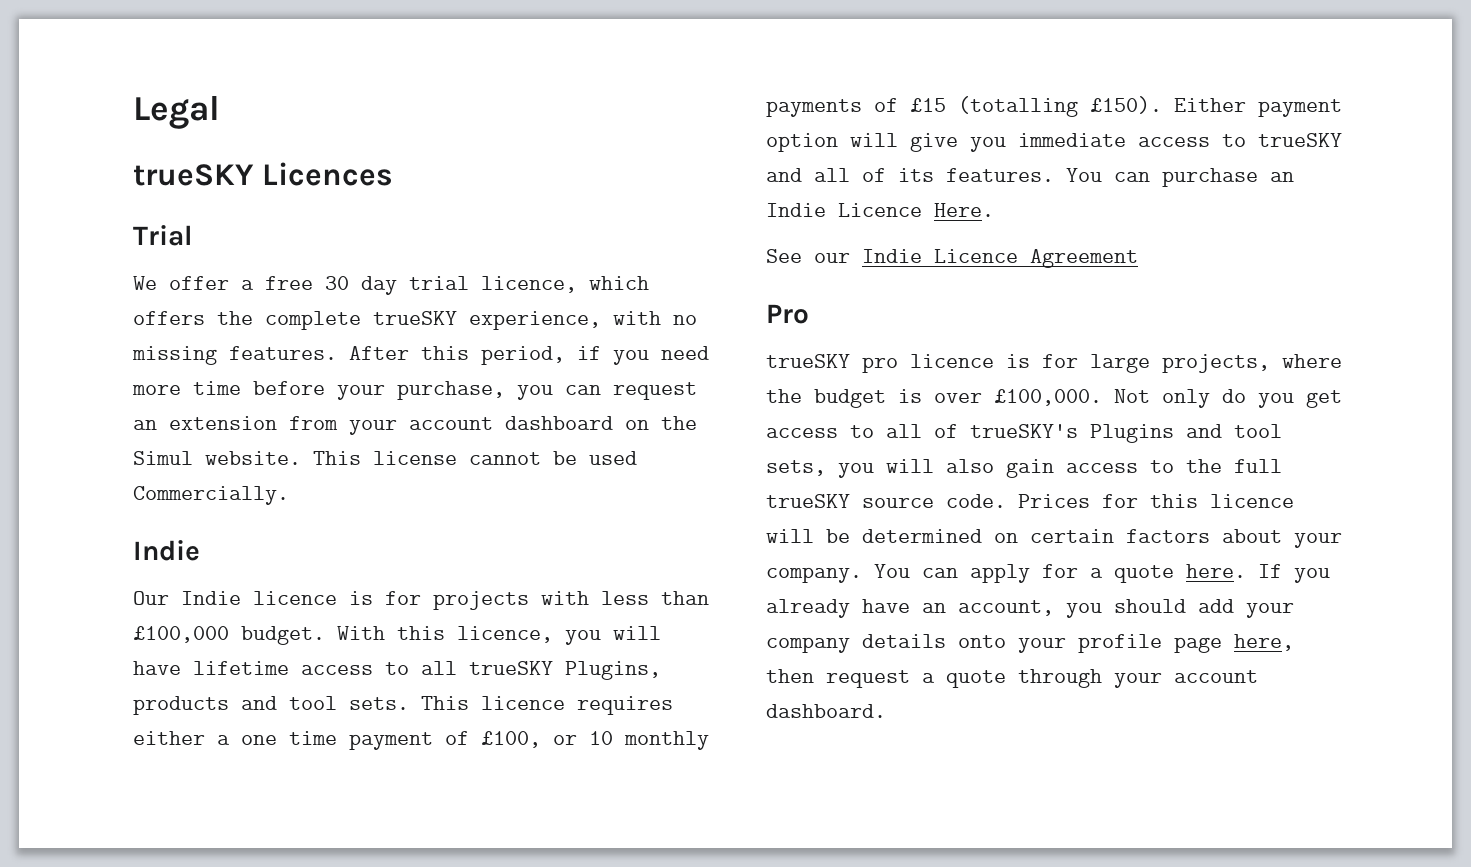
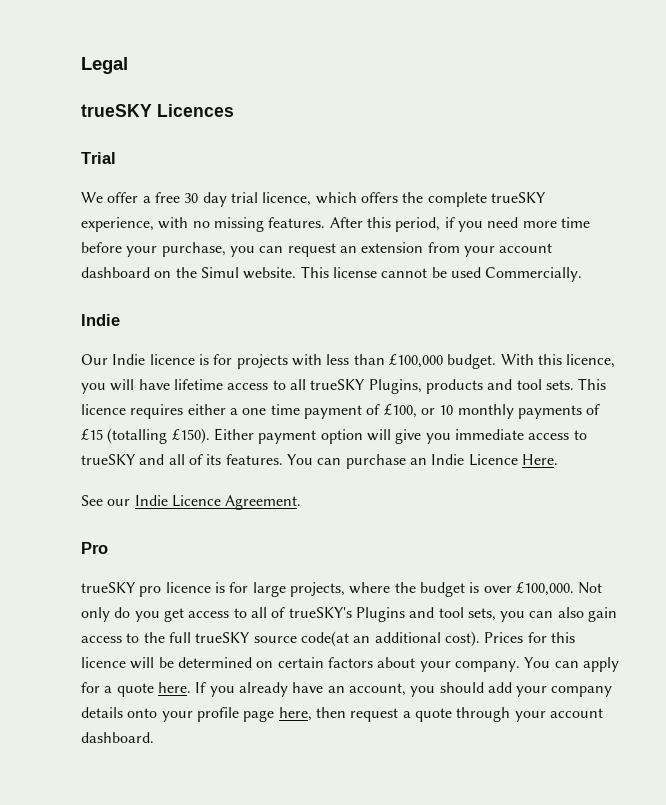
[1030,249,1138,268] Agreement -> [225,495,302,510] Agreement.
[886,459,934,473] will -> [529,611,554,618] can
[946,494,1006,508] code. -> [300,631,480,647] code(at an additional cost).

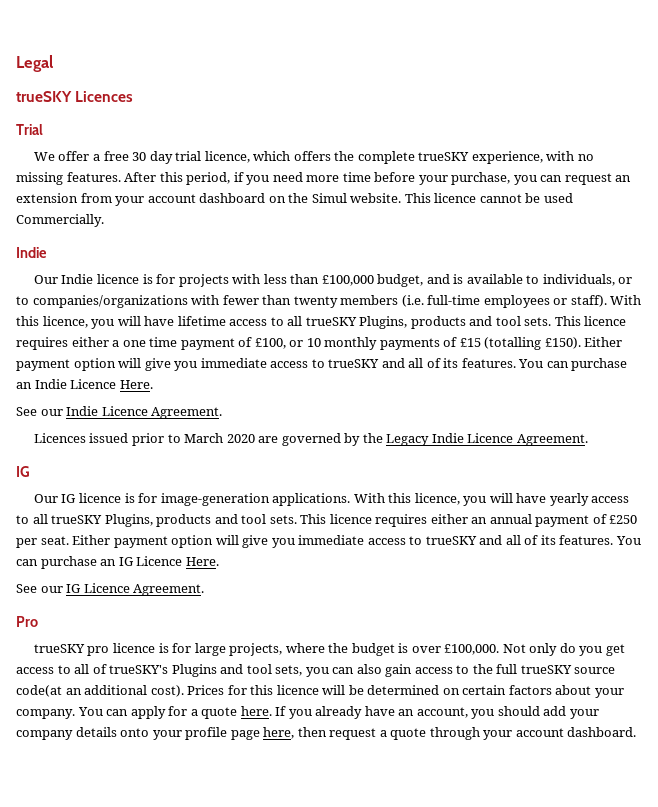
[332,267,377,278] license -> [434,193,477,203] licence
[447,354,497,369] budget. -> [377,274,633,287] [16,295,607,308] budget, and is available to individuals, or to companies/organizations with fewer than twenty members (i.e. full-time employees or staff).
(302, 502) none -> [33,433,588,446] [16,466,30,477] [33,493,630,506] [16,514,638,527] [16,535,641,548] [16,556,219,569] [16,583,205,596] // Licences issued prior to March 2020 are governed by the Legacy Indie Licence Agreement. // IG // Our IG licence is for image-generation applications. With this licence, you will have yearly access to all trueSKY Plugins, products and tool sets. This licence requires either an annual payment of £250 per seat. Either payment option will give you immediate access to trueSKY and all of its features. You can purchase an IG Licence Here. // See our IG Licence Agreement.

